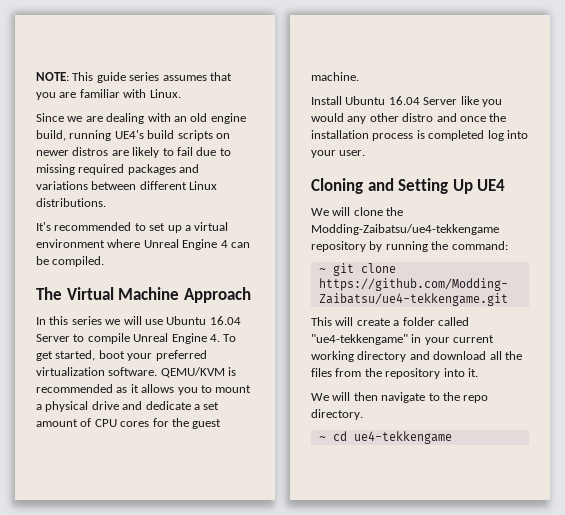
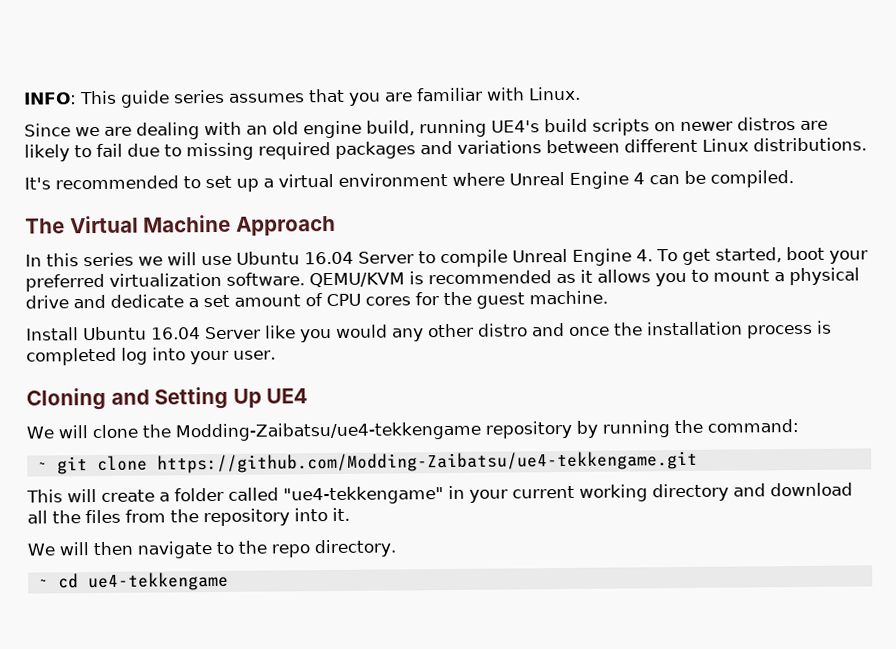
[36,72,69,81] NOTE: -> [24,92,77,105] INFO:

